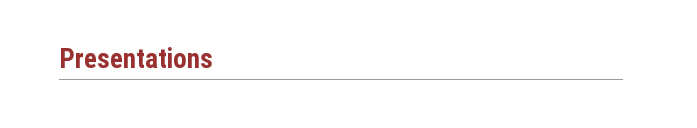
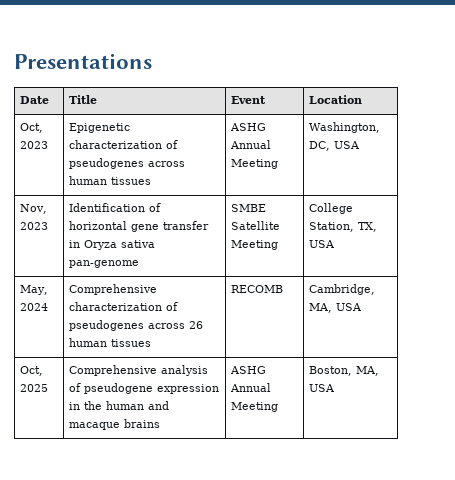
(213, 57) none -> [20,96,50,104] [69,95,98,104] [231,96,267,104] [309,95,363,104] [20,123,44,133] [20,141,49,149] [69,123,131,133] [69,140,179,149] [69,158,186,169] [69,176,152,185] [230,123,267,131] [230,140,272,149] [231,159,279,169] [309,122,381,133] [309,141,361,151] [20,204,48,214] [20,222,49,230] [69,203,162,212] [69,221,210,232] [69,240,156,250] [69,260,140,268] [231,204,267,212] [231,221,281,230] [231,240,279,250] [309,203,354,214] [309,222,378,232] [309,240,336,248] [20,285,49,295] [20,303,49,311] [69,284,158,295] [69,302,179,311] [69,320,204,331] [69,338,152,347] [231,285,284,293] [309,284,376,295] [309,303,363,313] [20,366,44,376] [20,384,49,392] [69,365,209,376] [69,383,220,394] [69,401,170,410] [69,419,161,430] [230,366,267,374] [230,383,272,392] [231,402,279,412] [309,366,380,376] [309,384,336,392] // Date | Title | Event | Location // Oct, 2023 | Epigenetic characterization of pseudogenes across human tissues | ASHG Annual Meeting | Washington, DC, USA // Nov, 2023 | Identification of horizontal gene transfer in Oryza sativa pan-genome | SMBE Satellite Meeting | College Station, TX, USA // May, 2024 | Comprehensive characterization of pseudogenes across 26 human tissues | RECOMB | Cambridge, MA, USA // Oct, 2025 | Comprehensive analysis of pseudogene expression in the human and macaque brains | ASHG Annual Meeting | Boston, MA, USA

